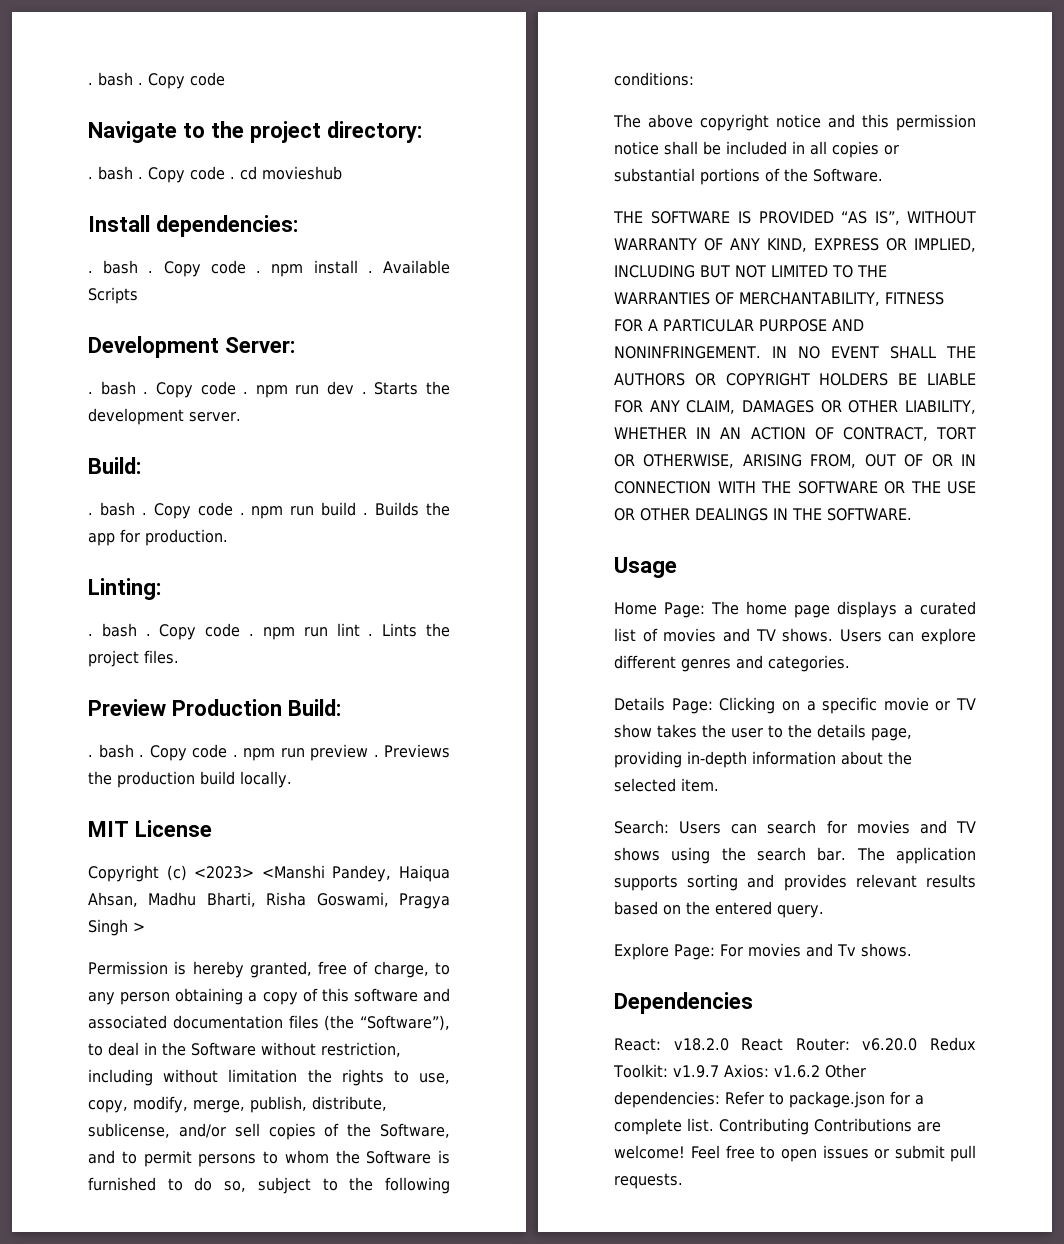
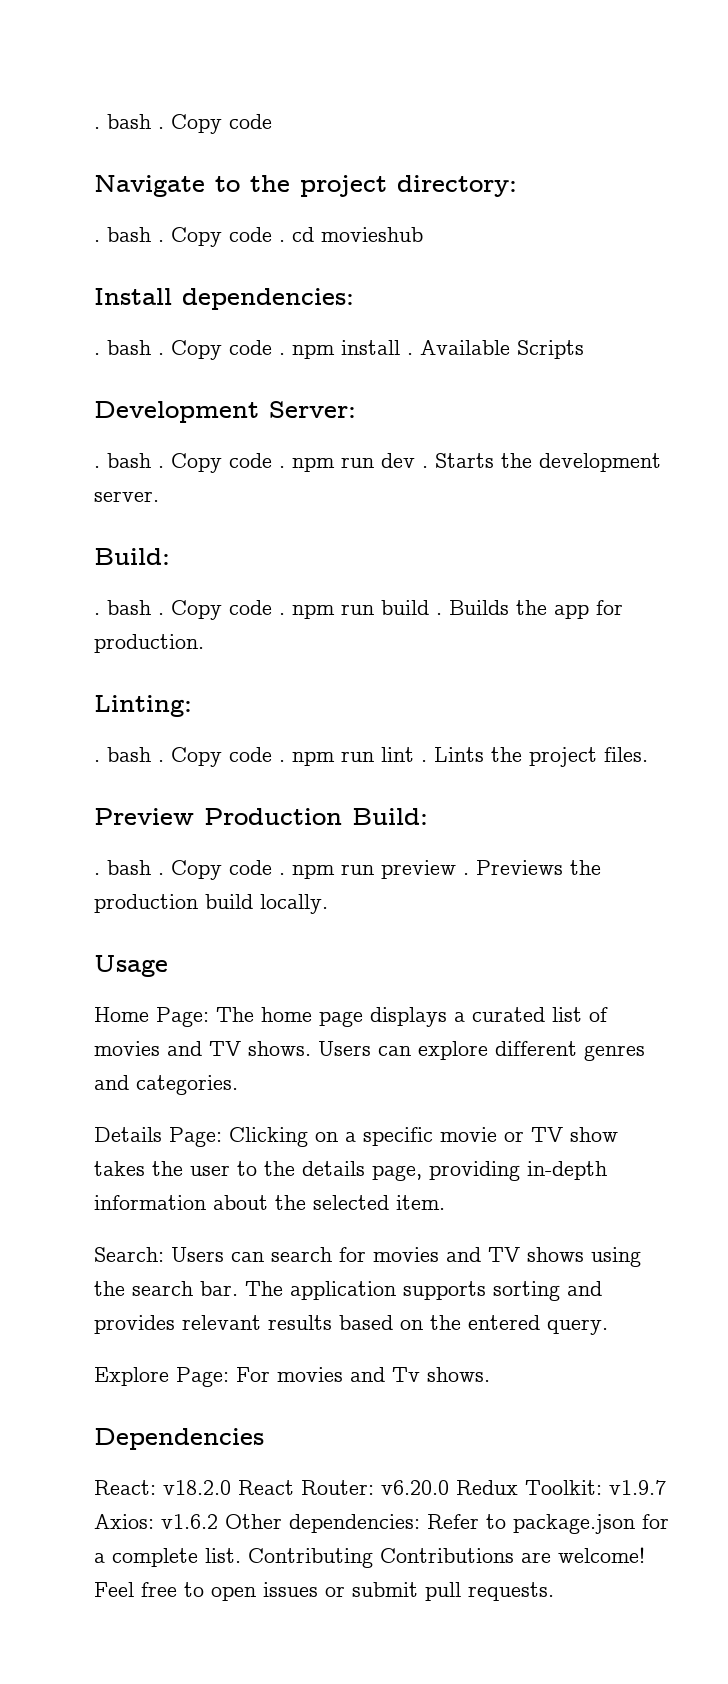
[88,820,212,837] [88,865,450,882] [88,892,450,909] [88,919,145,936] [88,961,450,978] [88,988,450,1005] [88,1015,450,1031] [88,1042,401,1057] [88,1069,450,1086] [88,1096,387,1113] [88,1123,450,1140] [88,1150,450,1167] [88,1177,451,1194] [614,72,694,86] [613,114,976,131] [614,141,899,158] [614,168,883,185] [613,211,976,225] [614,238,976,252] [614,265,887,278] [614,292,944,306] [614,319,864,332] [614,346,976,359] [614,373,976,386] [614,400,976,414] [614,427,977,441] [614,454,976,468] [614,481,976,494] [614,508,912,521] // MIT License // Copyright (c) <2023> <Manshi Pandey, Haiqua Ahsan, Madhu Bharti, Risha Goswami, Pragya Singh > // Permission is hereby granted, free of charge, to any person obtaining a copy of this software and associated documentation files (the “Software”), to deal in the Software without restriction, including without limitation the rights to use, copy, modify, merge, publish, distribute, sublicense, and/or sell copies of the Software, and to permit persons to whom the Software is furnished to do so, subject to the following conditions: // The above copyright notice and this permission notice shall be included in all copies or substantial portions of the Software. // THE SOFTWARE IS PROVIDED “AS IS”, WITHOUT WARRANTY OF ANY KIND, EXPRESS OR IMPLIED, INCLUDING BUT NOT LIMITED TO THE WARRANTIES OF MERCHANTABILITY, FITNESS FOR A PARTICULAR PURPOSE AND NONINFRINGEMENT. IN NO EVENT SHALL THE AUTHORS OR COPYRIGHT HOLDERS BE LIABLE FOR ANY CLAIM, DAMAGES OR OTHER LIABILITY, WHETHER IN AN ACTION OF CONTRACT, TORT OR OTHERWISE, ARISING FROM, OUT OF OR IN CONNECTION WITH THE SOFTWARE OR THE USE OR OTHER DEALINGS IN THE SOFTWARE. -> (328, 904) none

